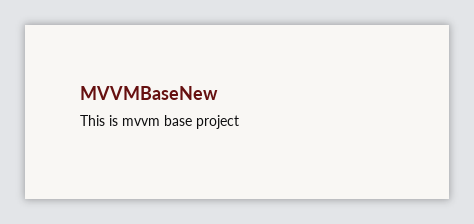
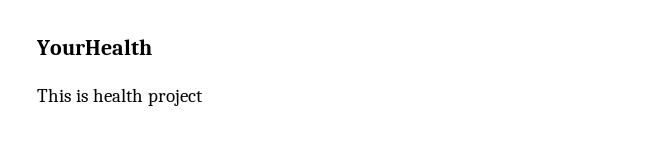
[80,86,218,100] MVVMBaseNew -> [36,39,152,55] YourHealth
[122,115,192,126] mvvm base -> [93,88,144,102] health

